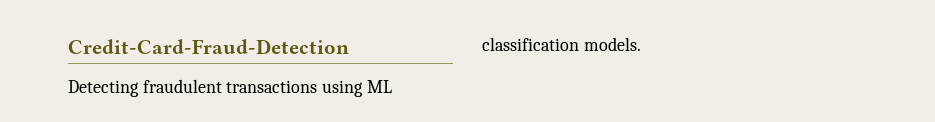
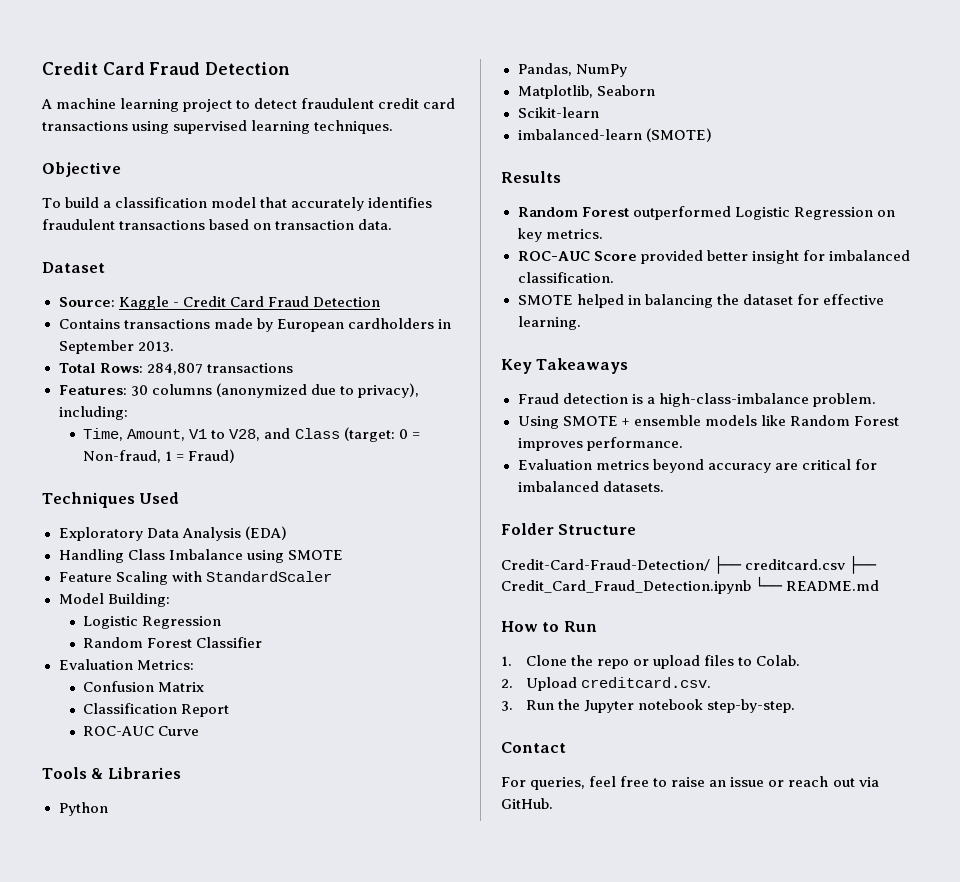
[68,39,349,54] [68,79,392,97] [482,37,641,51] Credit-Card-Fraud-Detection // Detecting fraudulent transactions using ML classification models. -> [42,62,291,75] [41,98,456,112] [42,120,394,134] [42,162,121,177] [42,197,433,211] [42,219,393,230] [42,262,105,273] [58,296,380,310] [58,318,451,332] [58,340,174,354] [58,363,293,375] [58,383,419,398] [58,406,128,420] [83,427,420,442] [83,449,236,463] [42,492,180,508] [58,526,287,541] [58,549,343,563] [58,571,332,585] [58,593,170,607] [83,616,222,629] [83,637,263,648] [58,659,194,670] [83,681,205,692] [83,703,230,717] [83,726,200,736] [42,767,181,779] [58,802,108,816] [517,63,627,77] [517,85,655,99] [517,107,599,118] [517,128,712,142] [501,171,561,183] [517,206,895,220] [517,228,603,242] [517,250,910,264] [517,272,614,283] [517,294,884,308] [517,316,581,330] [501,358,629,374] [517,393,876,407] [517,415,899,429] [517,437,683,451] [517,459,877,473] [517,481,664,492] [501,523,637,535] [501,555,878,574] [501,576,880,594] [501,621,597,632] [501,655,801,669] [501,677,711,691] [501,699,795,713] [501,742,566,753] [501,776,879,790] [501,798,553,809] Credit Card Fraud Detection // A machine learning project to detect fraudulent credit card transactions using supervised learning techniques. // Objective // To build a classification model that accurately identifies fraudulent transactions based on transaction data. // Dataset // Source: Kaggle - Credit Card Fraud Detection // Contains transactions made by European cardholders in September 2013. // Total Rows: 284,807 transactions // Features: 30 columns (anonymized due to privacy), including: // Time, Amount, V1 to V28, and Class (target: 0 = Non-fraud, 1 = Fraud) // Techniques Used // Exploratory Data Analysis (EDA) // Handling Class Imbalance using SMOTE // Feature Scaling with StandardScaler // Model Building: // Logistic Regression // Random Forest Classifier // Evaluation Metrics: // Confusion Matrix // Classification Report // ROC-AUC Curve // Tools & Libraries // Python // Pandas, NumPy // Matplotlib, Seaborn // Scikit-learn // imbalanced-learn (SMOTE) // Results // Random Forest outperformed Logistic Regression on key metrics. // ROC-AUC Score provided better insight for imbalanced classification. // SMOTE helped in balancing the dataset for effective learning. // Key Takeaways // Fraud detection is a high-class-imbalance problem. // Using SMOTE + ensemble models like Random Forest improves performance. // Evaluation metrics beyond accuracy are critical for imbalanced datasets. // Folder Structure // Credit-Card-Fraud-Detection/ ├── creditcard.csv ├── Credit_Card_Fraud_Detection.ipynb └── README.md // How to Run // 1. Clone the repo or upload files to Colab. // 2. Upload creditcard.csv. // 3. Run the Jupyter notebook step-by-step. // Contact // For queries, feel free to raise an issue or reach out via GitHub.

